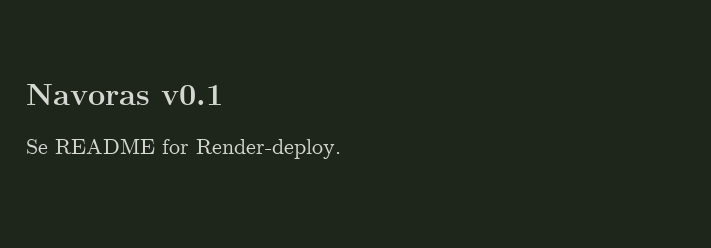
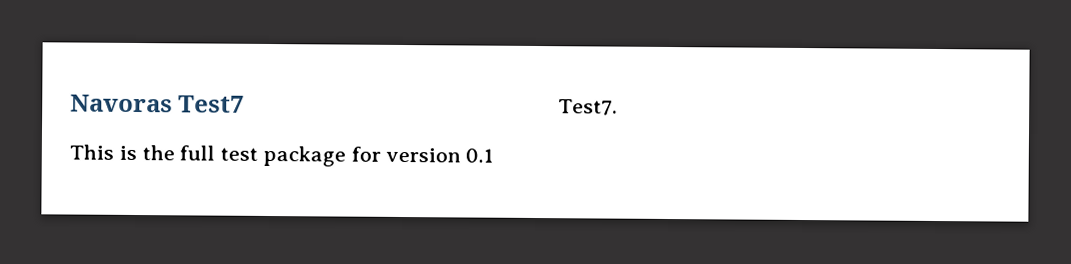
[161,85,223,105] [26,138,341,159] v0.1 // Se README for Render-deploy. -> [178,95,245,113] [69,144,494,167] [558,99,618,116] Test7 // This is the full test package for version 0.1 Test7.

